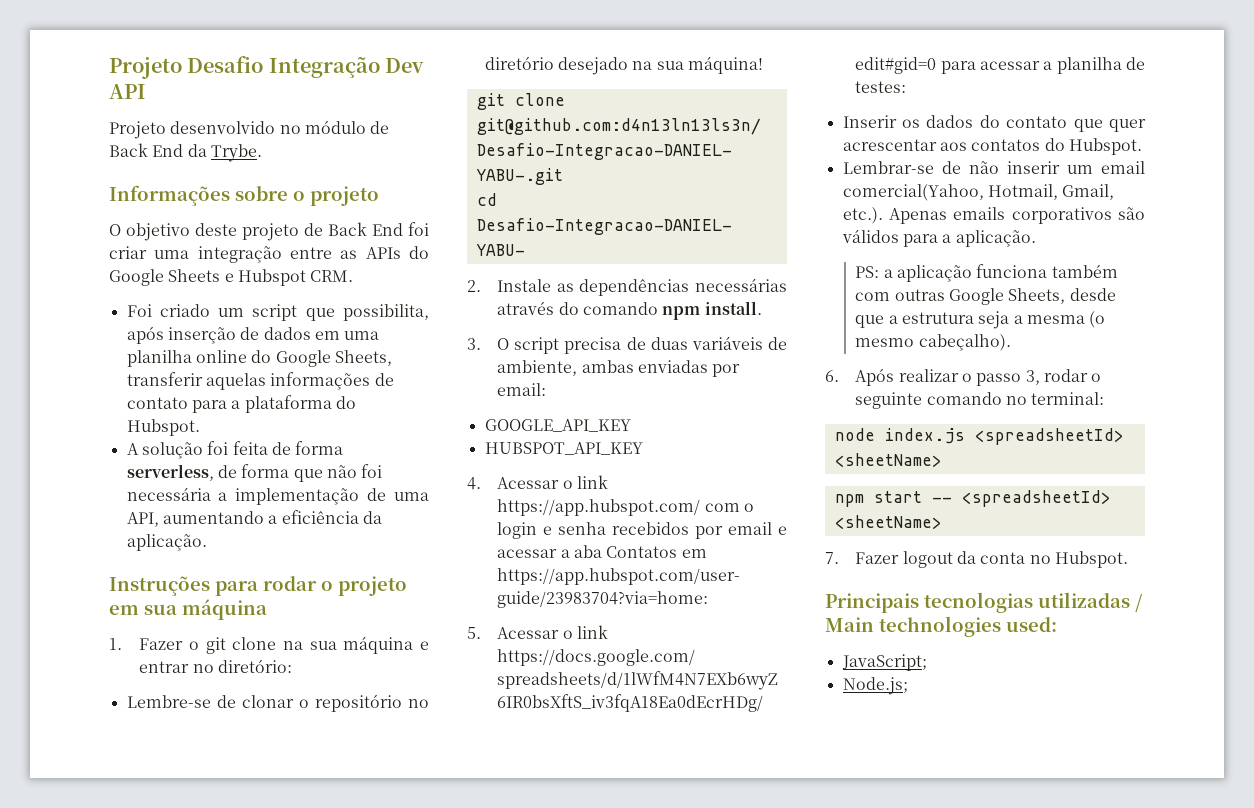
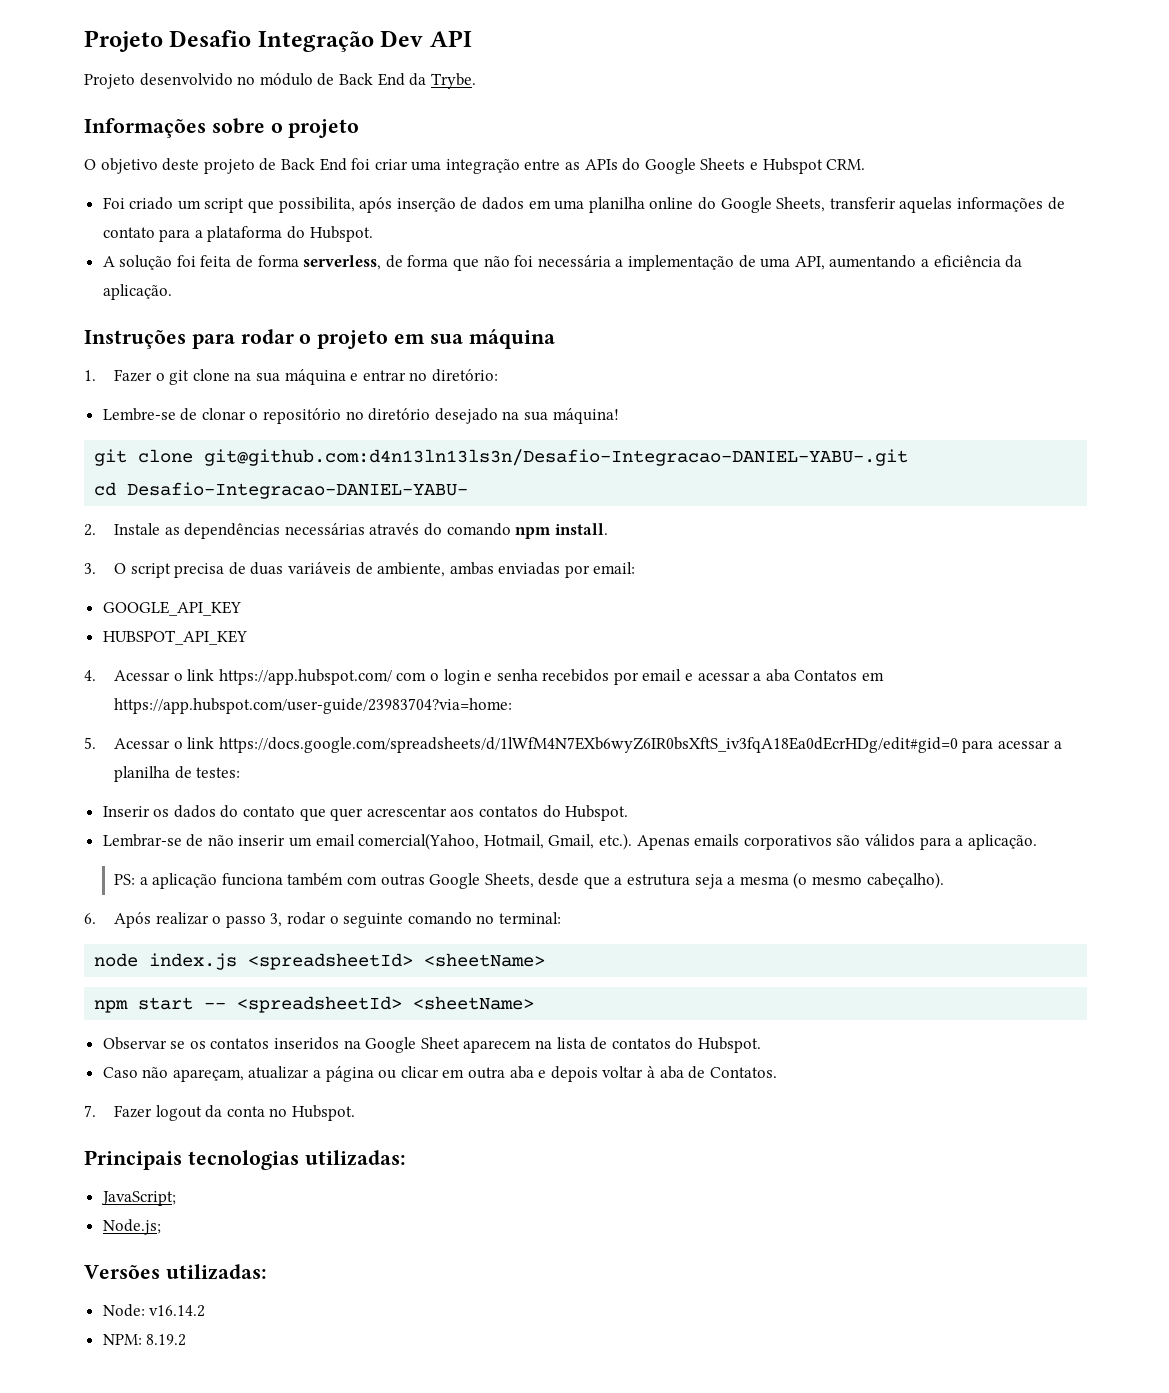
(942, 522) none -> [102,1037,761,1053] [102,1066,777,1082] // Observar se os contatos inseridos na Google Sheet aparecem na lista de contatos do Hubspot. // Caso não apareçam, atualizar a página ou clicar em outra aba e depois voltar à aba de Contatos.
[1038,592,1143,612] [825,616,1057,637] [841,654,927,671] [842,677,908,695] utilizadas / Main technologies used: // JavaScript; // Node.js; -> [304,1150,406,1166] [100,1191,176,1206] [102,1219,161,1235] [84,1264,267,1280] [102,1304,206,1317] [102,1334,187,1346] utilizadas: // JavaScript; // Node.js; // Versões utilizadas: // Node: v16.14.2 // NPM: 8.19.2

